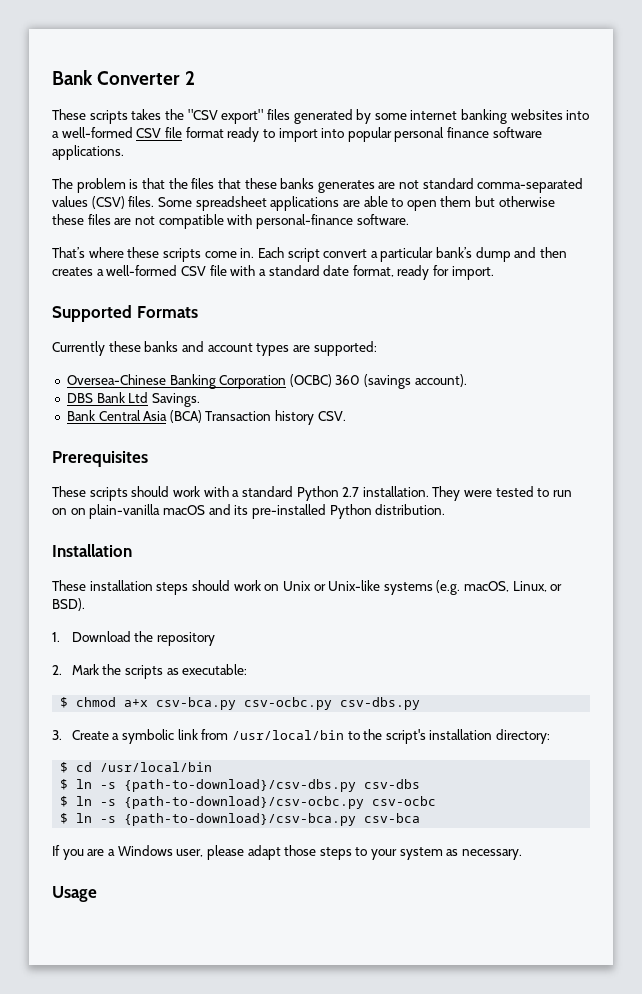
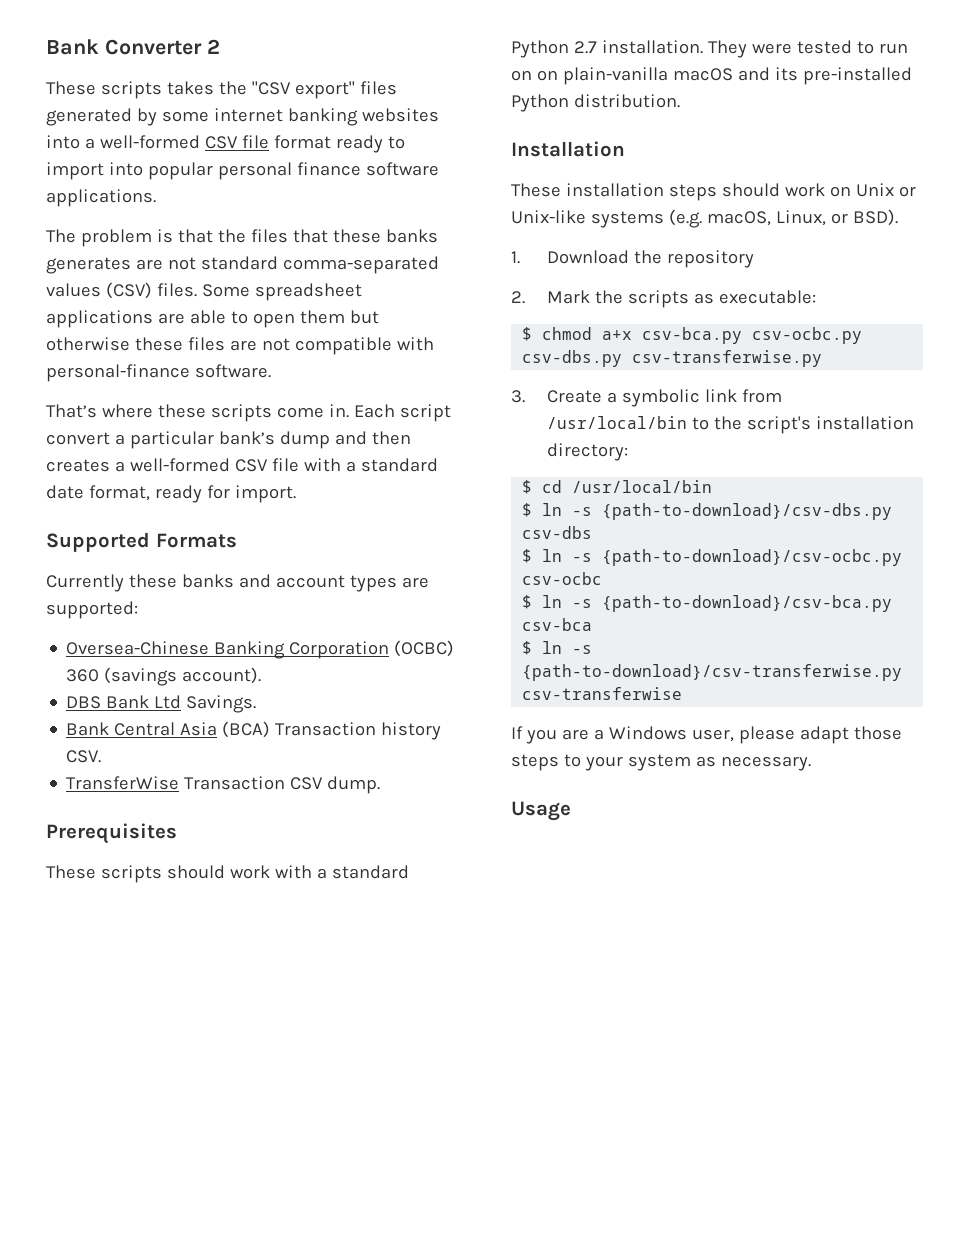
(346, 416) none -> [66,776,381,794] // TransferWise Transaction CSV dump.
(421, 703) none -> [632,350,823,367] csv-transferwise.py
(421, 818) none -> [522,641,593,655] [522,664,903,681] [522,687,683,700] // $ ln -s {path-to-download}/csv-transferwise.py csv-transferwise

